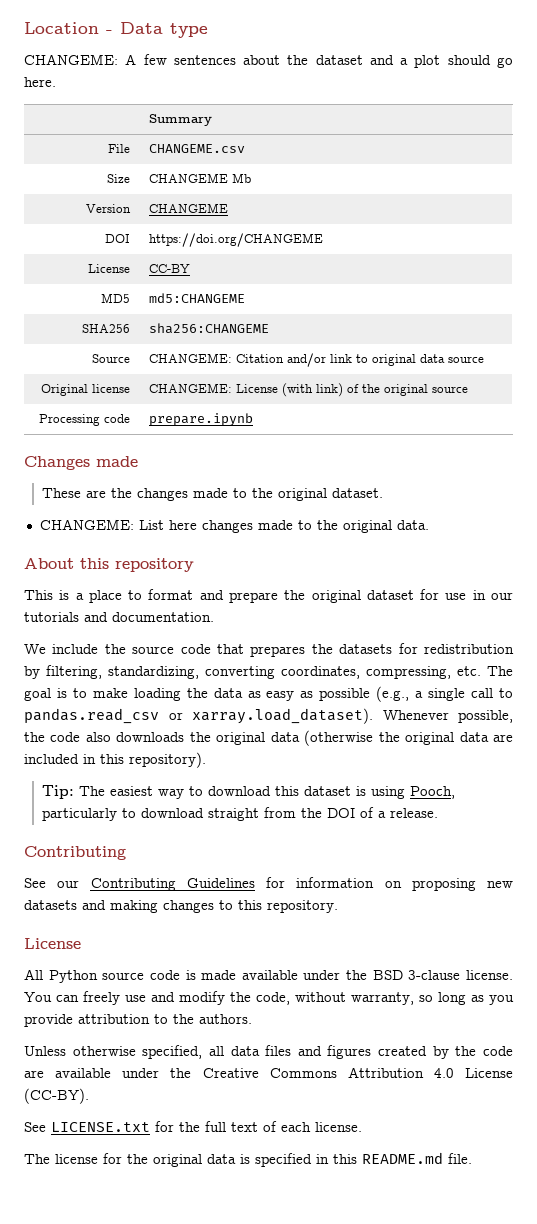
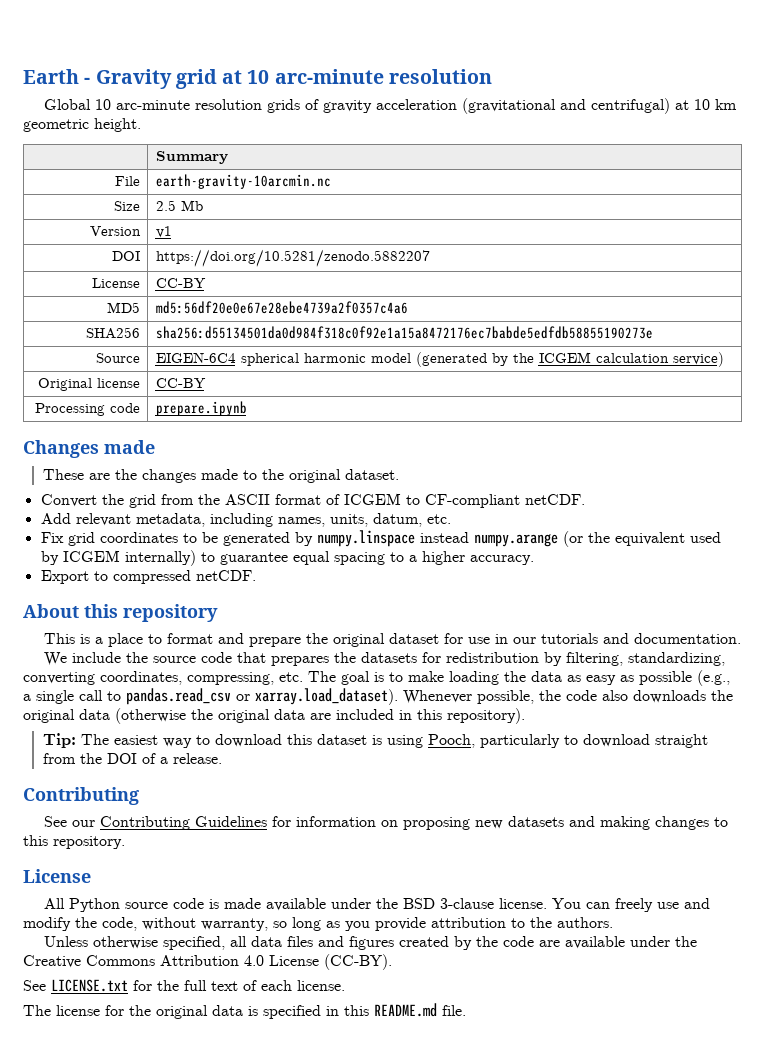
[24,22,208,38] [24,54,513,68] [24,77,56,87] Location - Data type // CHANGEME: A few sentences about the dataset and a plot should go here. -> [23,69,492,89] [44,98,738,114] [23,118,141,132] Earth - Gravity grid at 10 arc-minute resolution // Global 10 arc-minute resolution grids of gravity acceleration (gravitational and centrifugal) at 10 km geometric height.
[148,144,245,153] CHANGEME.csv -> [155,174,331,189] earth-gravity-10arcmin.nc
[148,173,228,183] CHANGEME -> [155,200,176,211] 2.5
[148,203,228,213] CHANGEME -> [155,226,172,238] v1
[148,233,323,247] https://doi.org/CHANGEME -> [155,249,430,267] https://doi.org/10.5281/zenodo.5882207
[148,293,245,303] md5:CHANGEME -> [155,301,408,314] md5:56df20e0e67e28ebe4739a2f0357c4a6
[148,323,269,334] sha256:CHANGEME -> [155,326,653,339] sha256:d55134501da0d984f318c0f92e1a15a8472176ec7babde5edfdb58855190273e
[148,353,484,367] [41,384,131,396] [148,383,468,397] CHANGEME: Citation and/or link to original data source // Original license | CHANGEME: License (with link) of the original source -> [155,352,724,367] [37,378,140,391] [155,378,206,388] EIGEN-6C4 spherical harmonic model (generated by the ICGEM calculation service) // Original license | CC-BY
[39,519,429,533] CHANGEME: List here changes made to the original data. -> [40,493,585,508] [40,513,451,527] [40,530,721,547] [40,550,534,566] [40,570,256,584] Convert the grid from the ASCII format of ICGEM to CF-compliant netCDF. // Add relevant metadata, including names, units, datum, etc. // Fix grid coordinates to be generated by numpy.linspace instead numpy.arange (or the equivalent used by ICGEM internally) to guarantee equal spacing to a higher accuracy. // Export to compressed netCDF.

